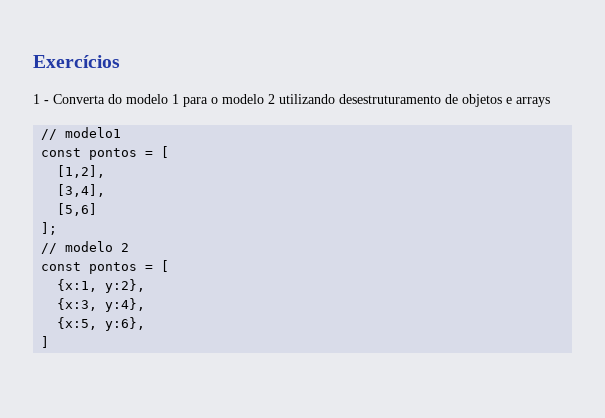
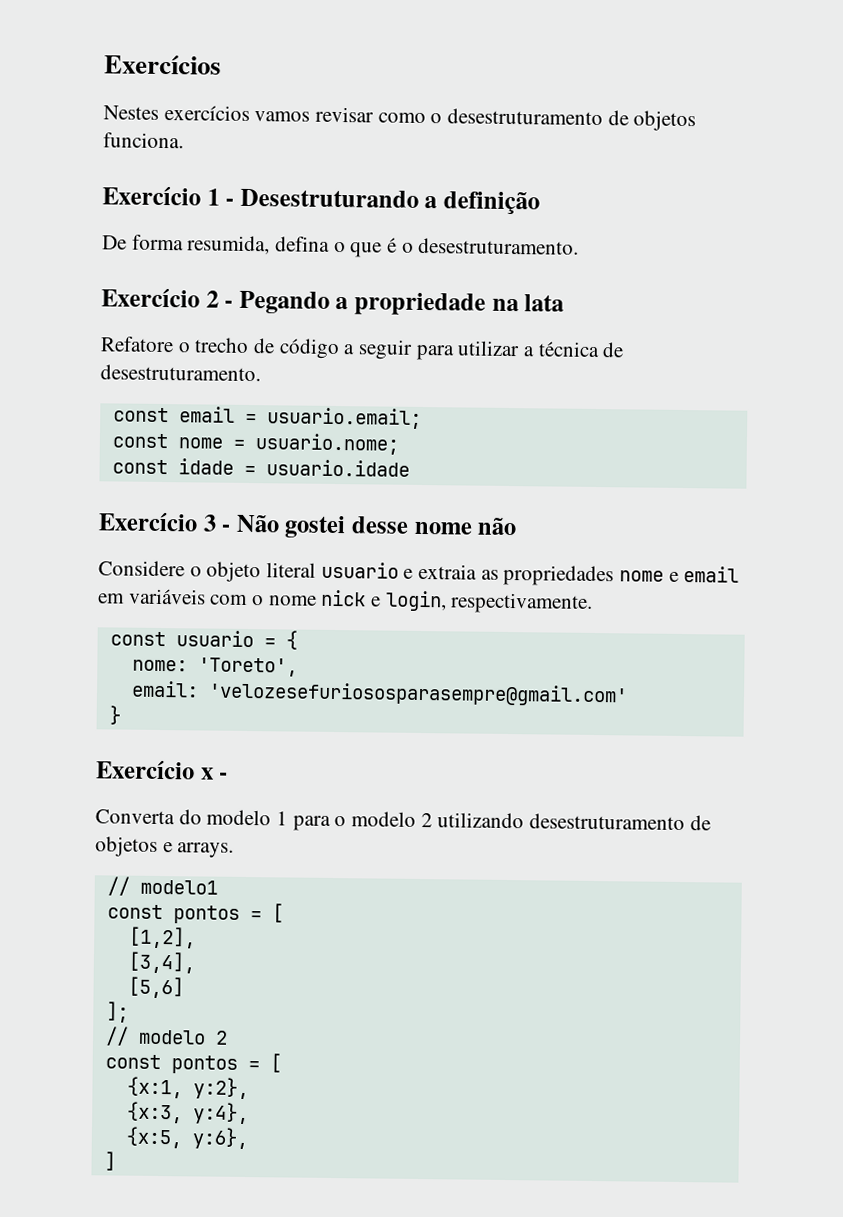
[33,94,49,104] 1 - -> [103,104,697,132] [103,132,184,149] [102,185,541,216] [102,234,580,258] [101,287,565,316] [100,336,625,361] [100,364,261,382] [112,406,422,429] [111,433,400,455] [111,458,410,477] [98,511,518,539] [98,560,740,587] [98,588,594,614] [109,630,298,650] [131,657,298,677] [130,680,628,707] [108,705,121,725] [96,759,229,780] Nestes exercícios vamos revisar como o desestruturamento de objetos funciona. // Exercício 1 - Desestruturando a definição // De forma resumida, defina o que é o desestruturamento. // Exercício 2 - Pegando a propriedade na lata // Refatore o trecho de código a seguir para utilizar a técnica de desestruturamento. // const email = usuario.email; // const nome = usuario.nome; // const idade = usuario.idade // Exercício 3 - Não gostei desse nome não // Considere o objeto literal usuario e extraia as propriedades nome e email em variáveis com o nome nick e login, respectivamente. // const usuario = { // nome: 'Toreto', // email: 'velozesefuriososparasempre@gmail.com' // } // Exercício x - //
[516,97,550,107] arrays -> [177,842,235,858] arrays.

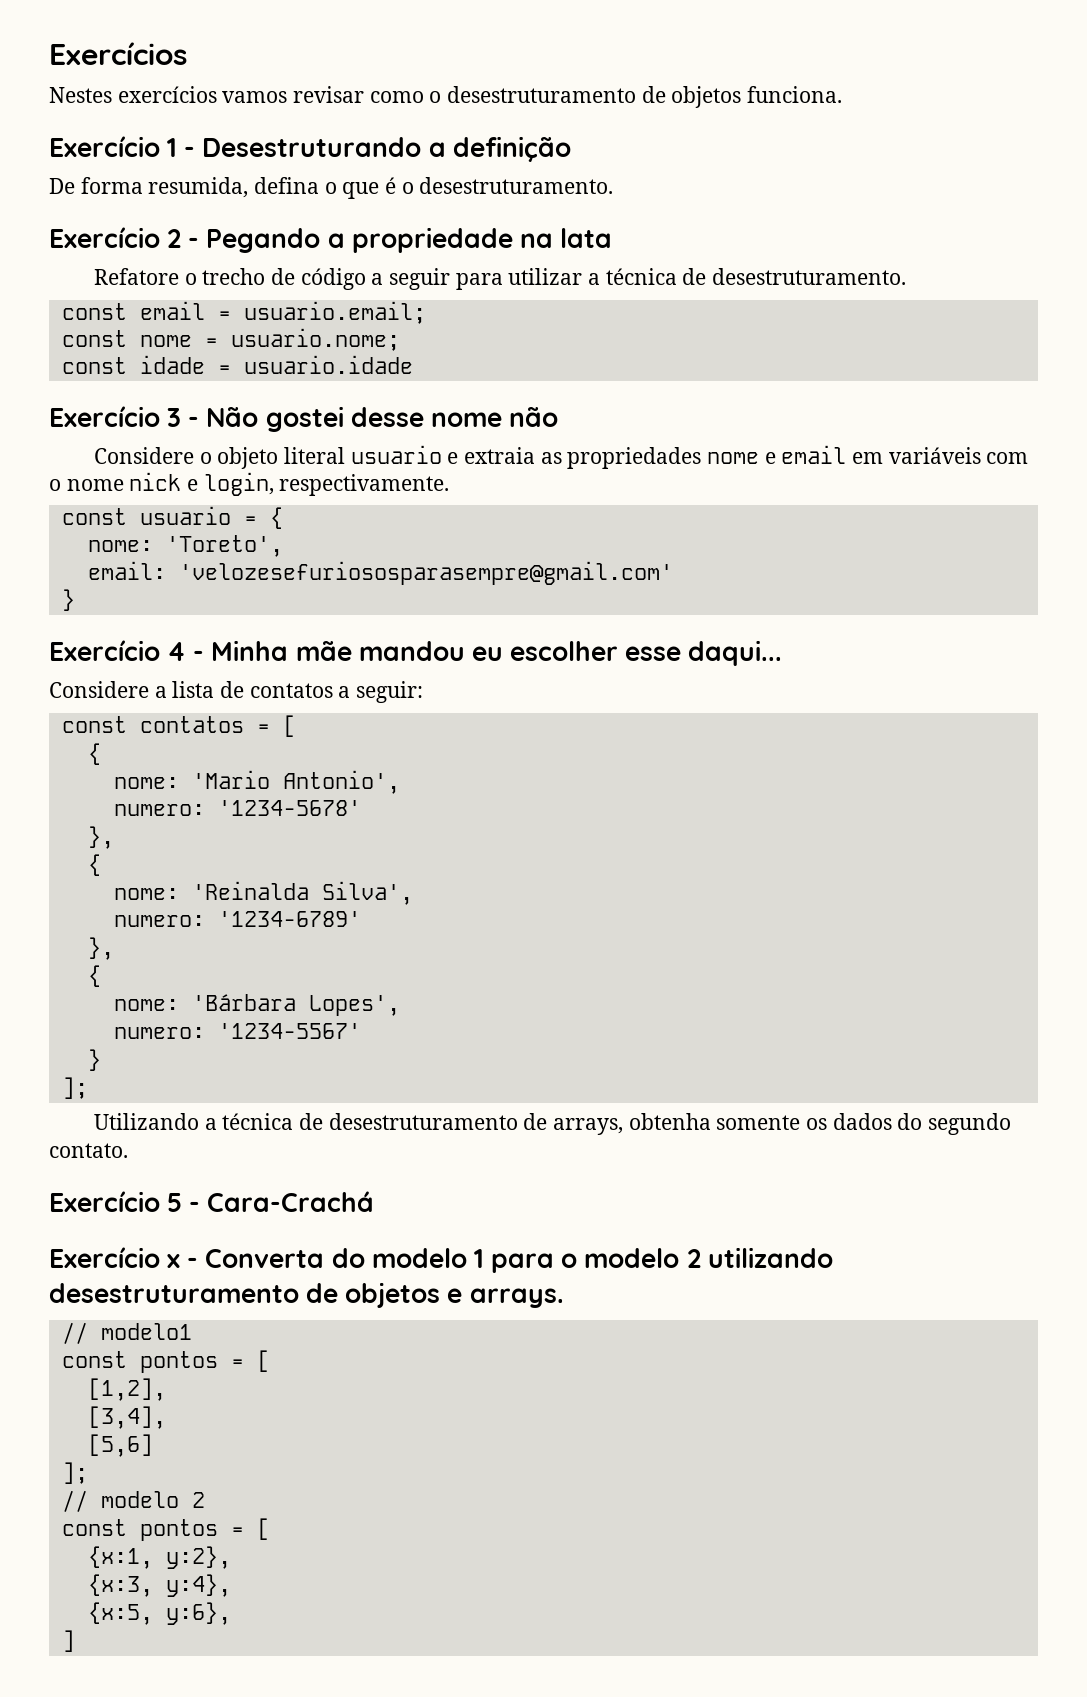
(121, 715) none -> [49,640,783,666] [49,681,424,703] [61,715,296,737] [87,743,101,765] [113,770,400,794] [113,800,361,816] [87,826,114,849] [87,854,101,876] [113,881,413,905] [113,911,361,927] [87,937,114,960] [87,965,101,987] [113,994,400,1016] [113,1023,361,1039] [87,1049,101,1071] [61,1077,88,1099] [94,1113,1012,1135] [49,1143,128,1158] [49,1191,375,1212] // Exercício 4 - Minha mãe mandou eu escolher esse daqui... // Considere a lista de contatos a seguir: // const contatos = [ // { // nome: 'Mario Antonio', // numero: '1234-5678' // }, // { // nome: 'Reinalda Silva', // numero: '1234-6789' // }, // { // nome: 'Bárbara Lopes', // numero: '1234-5567' // } // ]; // Utilizando a técnica de desestruturamento de arrays, obtenha somente os dados do segundo contato. // Exercício 5 - Cara-Crachá
(229, 775) // -> (199, 1262) none

